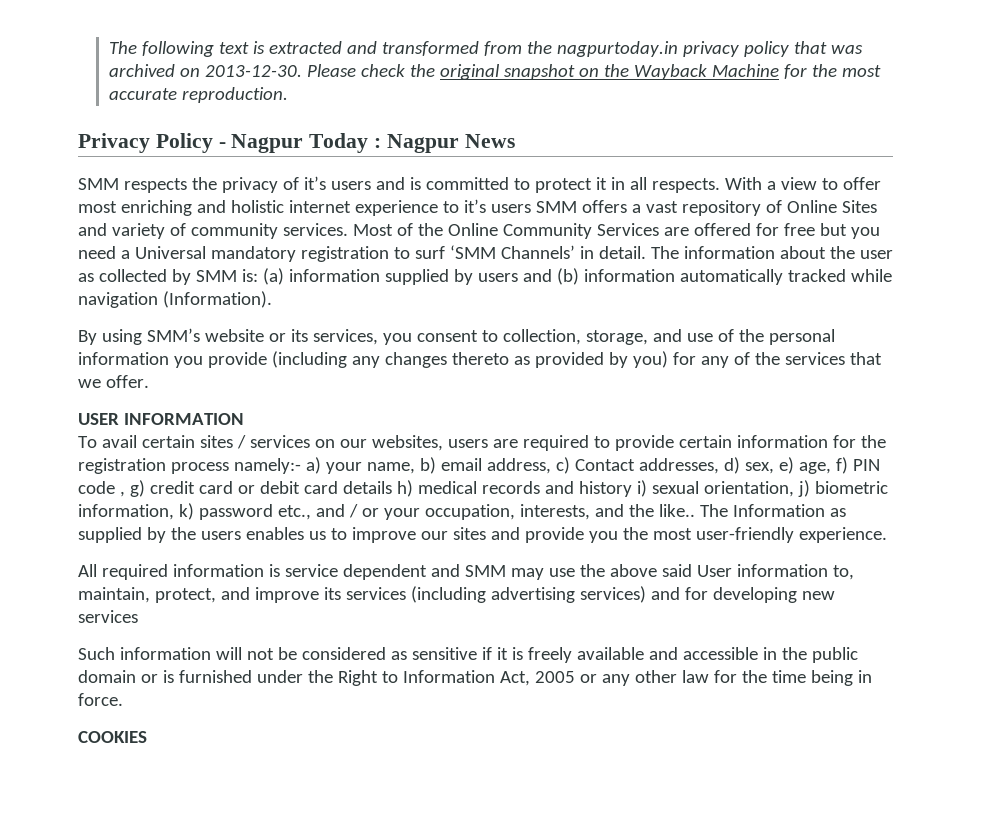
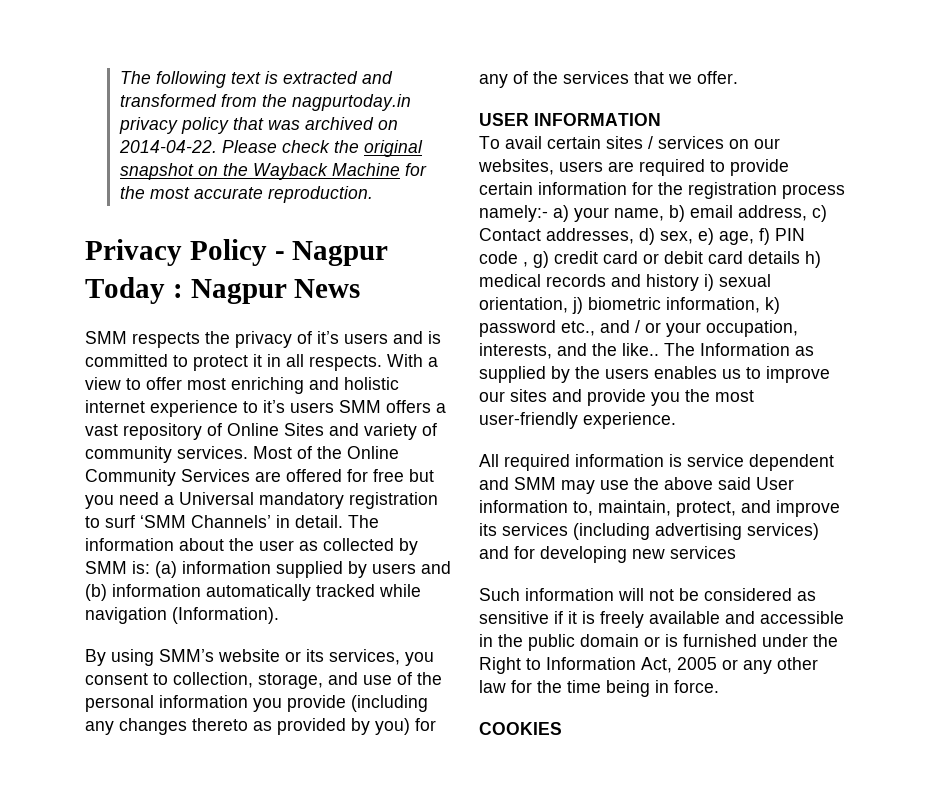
[205,65,303,77] 2013-12-30. -> [118,140,217,153] 2014-04-22.

